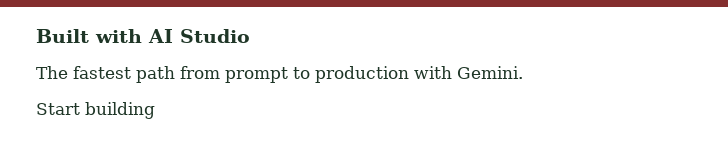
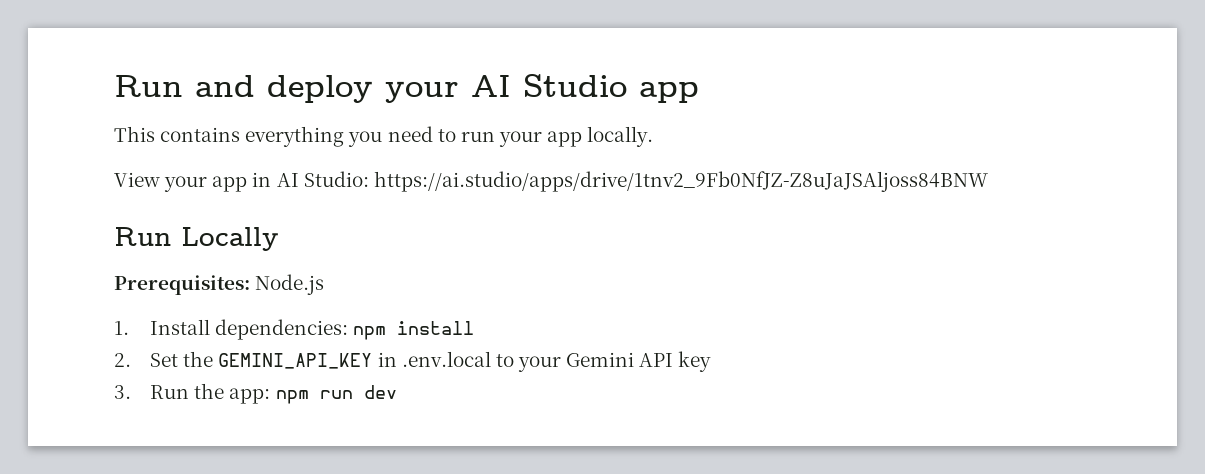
[36,29,250,43] [36,66,523,83] [36,102,155,119] Built with AI Studio // The fastest path from prompt to production with Gemini. // Start building -> [114,74,699,103] [114,126,654,147] [114,171,988,192] [114,227,279,251] [114,274,325,295] [114,319,475,340] [114,351,712,372] [114,383,397,404] Run and deploy your AI Studio app // This contains everything you need to run your app locally. // View your app in AI Studio: https://ai.studio/apps/drive/1tnv2_9Fb0NfJZ-Z8uJaJSAljoss84BNW // Run Locally // Prerequisites: Node.js // 1. Install dependencies: npm install // 2. Set the GEMINI_API_KEY in .env.local to your Gemini API key // 3. Run the app: npm run dev

